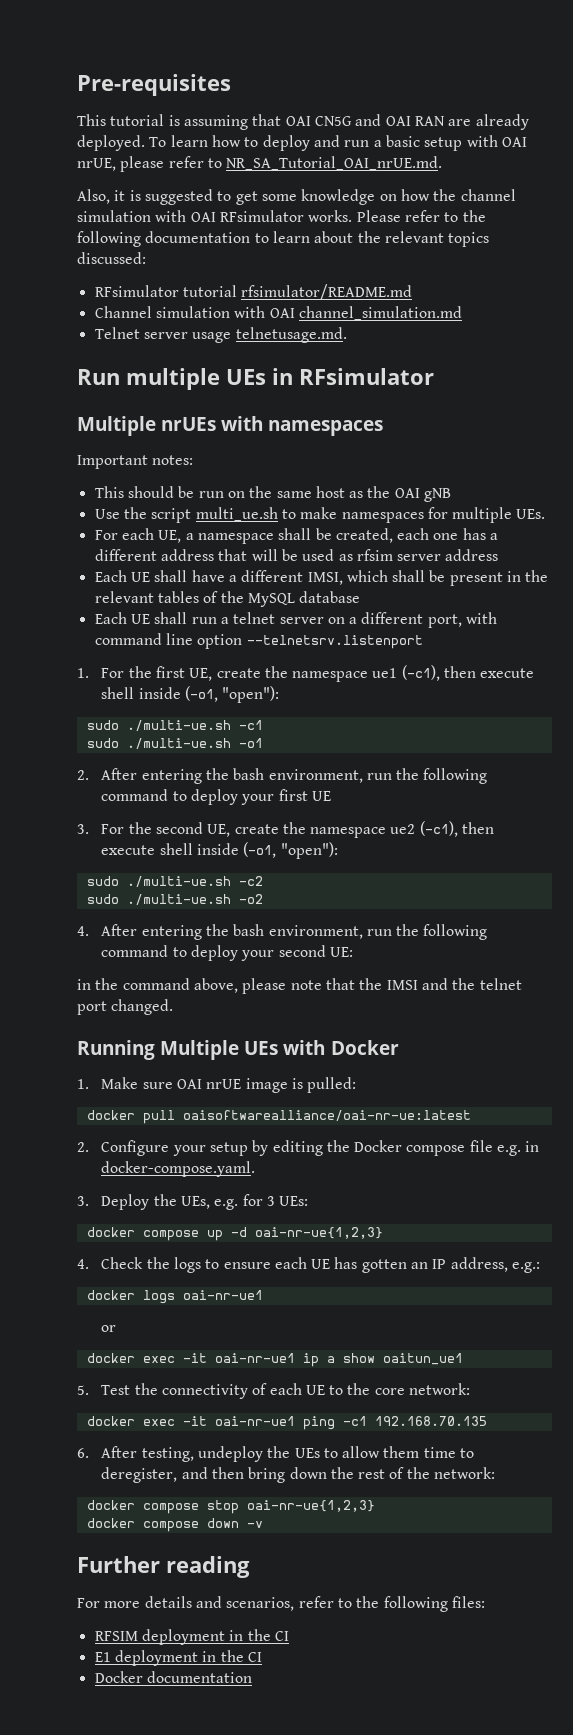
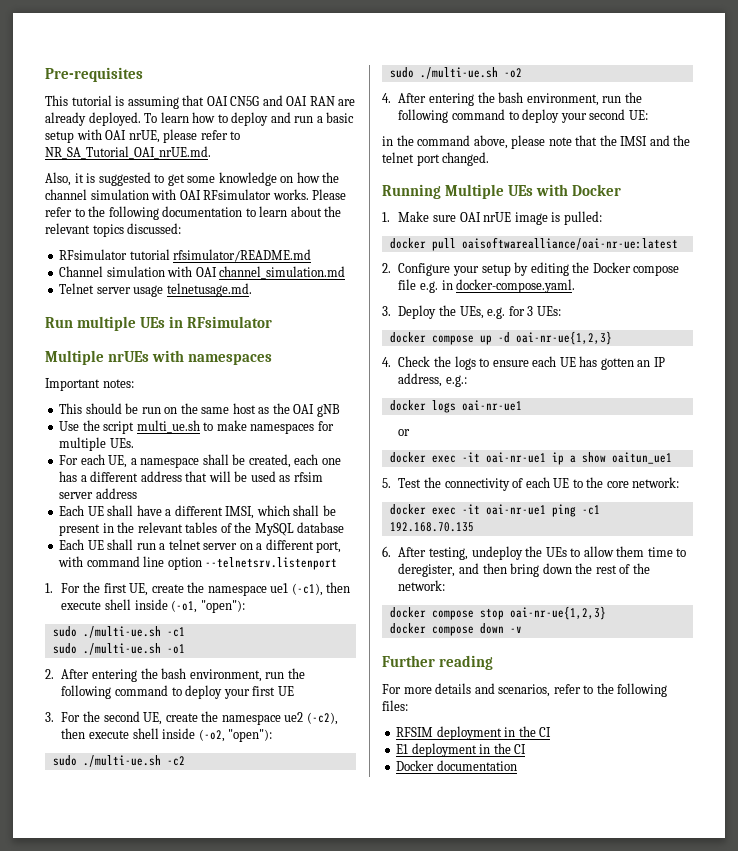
[419,821,495,837] [101,842,277,858] (-c1), then execute shell inside (-o1, -> [306,712,338,725] [61,728,225,742] (-c2), then execute shell inside (-o2,

